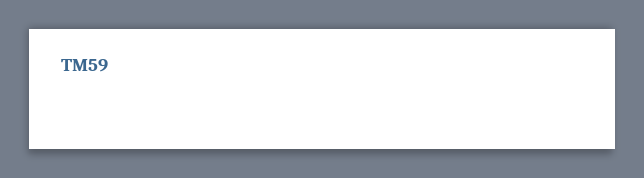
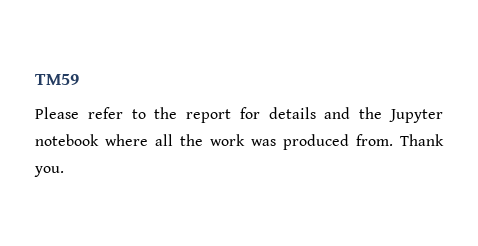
(108, 65) none -> [35,107,443,123] [35,134,444,150] [34,166,64,177] // Please refer to the report for details and the Jupyter notebook where all the work was produced from. Thank you.

